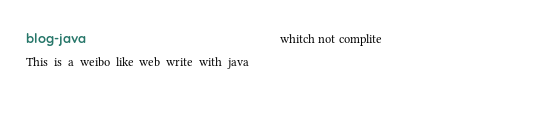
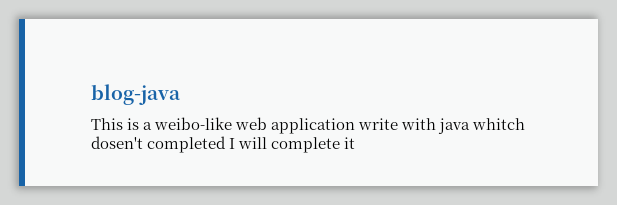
[79,57,161,67] weibo like web -> [154,117,356,134] weibo-like web application
[318,34,382,46] not complite -> [91,136,356,153] dosen't completed I will complete it

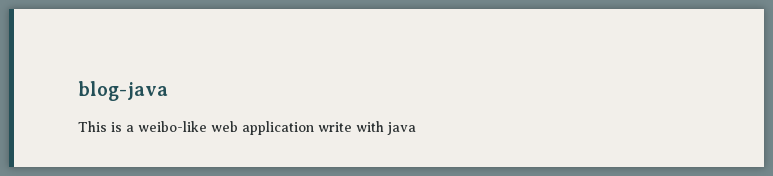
[472,118,526,130] [91,136,356,153] whitch dosen't completed I will complete it -> (416, 128) none

